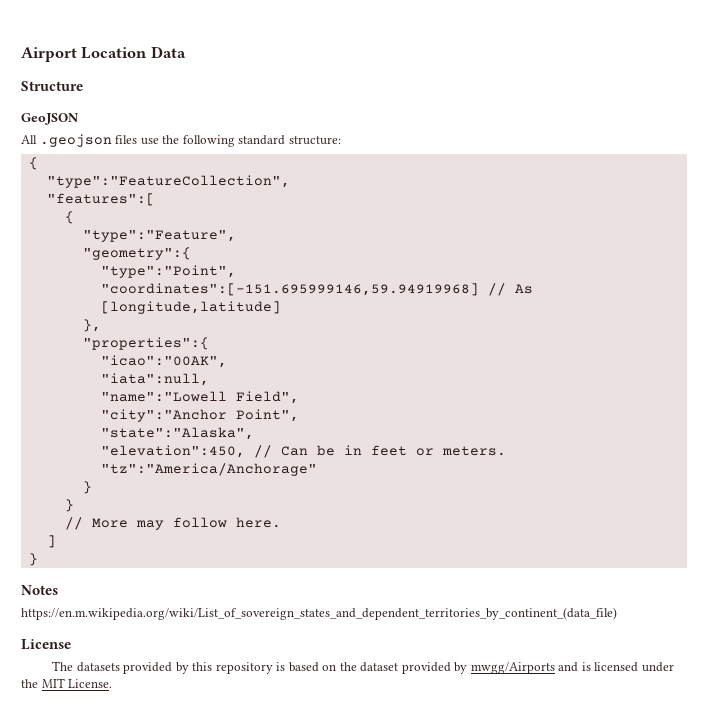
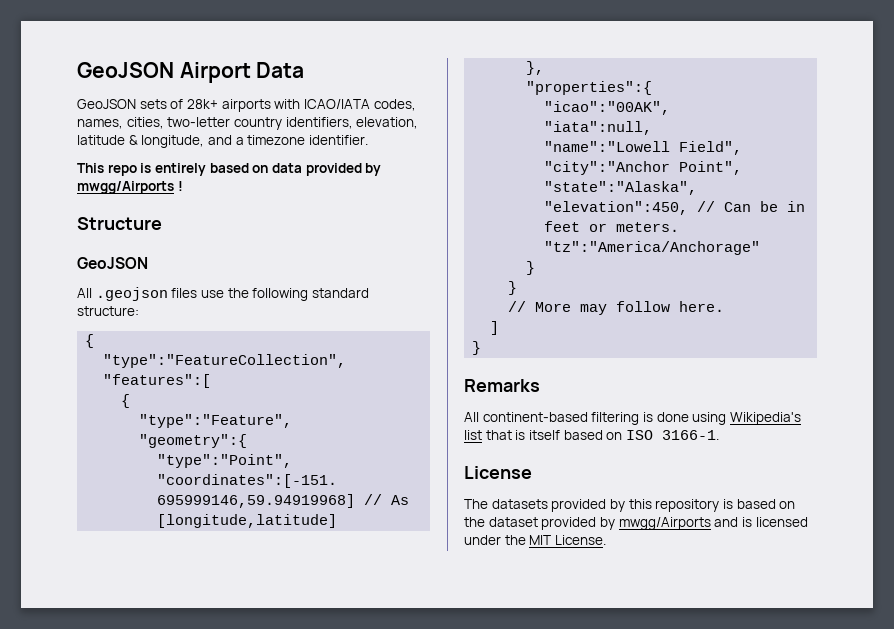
[21,47,148,62] Airport Location -> [77,62,251,83] GeoJSON Airport
(186, 52) none -> [77,99,416,112] [77,117,419,130] [77,135,368,148] [77,163,382,176] [77,181,183,194] // GeoJSON sets of 28k+ airports with ICAO/IATA codes, names, cities, two-letter country identifiers, elevation, latitude & longitude, and a timezone identifier. // This repo is entirely based on data provided by mwgg/Airports !
[21,585,58,595] [21,607,617,620] Notes // https://en.m.wikipedia.org/wiki/List_of_sovereign_states_and_dependent_territories_by_continent_(data_file) -> [464,379,540,392] [464,412,801,425] [464,430,719,440] Remarks // All continent-based filtering is done using Wikipedia's list that is itself based on ISO 3166-1.

